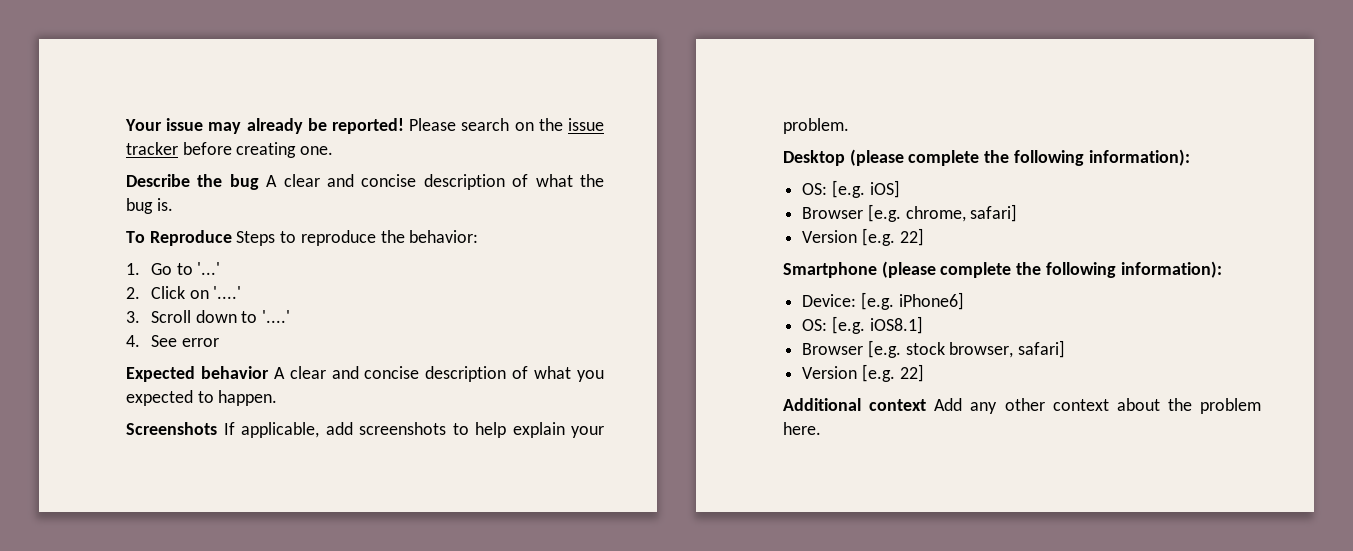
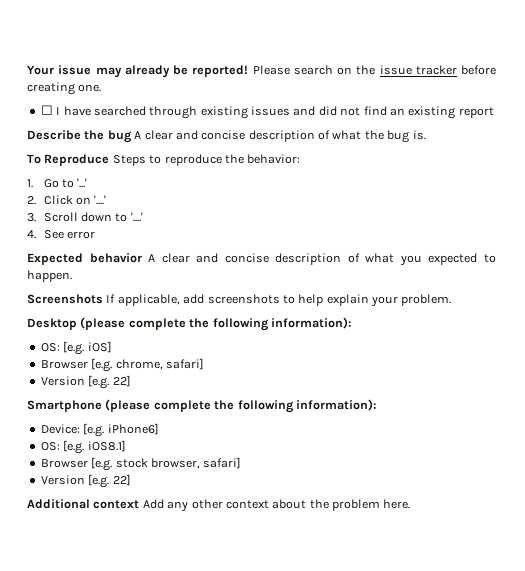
(334, 150) none -> [40,105,494,119] // ☐ I have searched through existing issues and did not find an existing report

